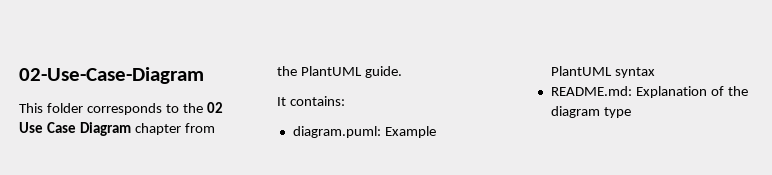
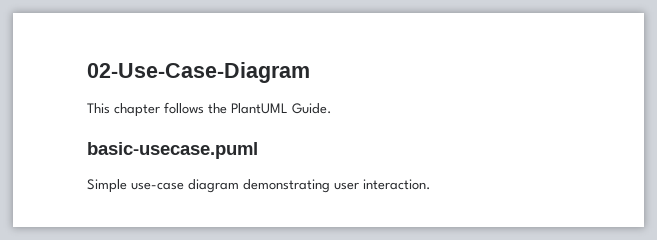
[46,102,223,115] [19,122,215,136] [277,66,402,78] [277,96,345,106] [292,126,436,138] [550,66,655,78] [550,86,748,98] [550,106,631,118] folder corresponds to the 02 Use Case Diagram chapter from the PlantUML guide. // It contains: // diagram.puml: Example PlantUML syntax // README.md: Explanation of the diagram type -> [114,102,332,117] [87,142,258,159] [87,179,431,193] chapter follows the PlantUML Guide. // basic-usecase.puml // Simple use-case diagram demonstrating user interaction.

